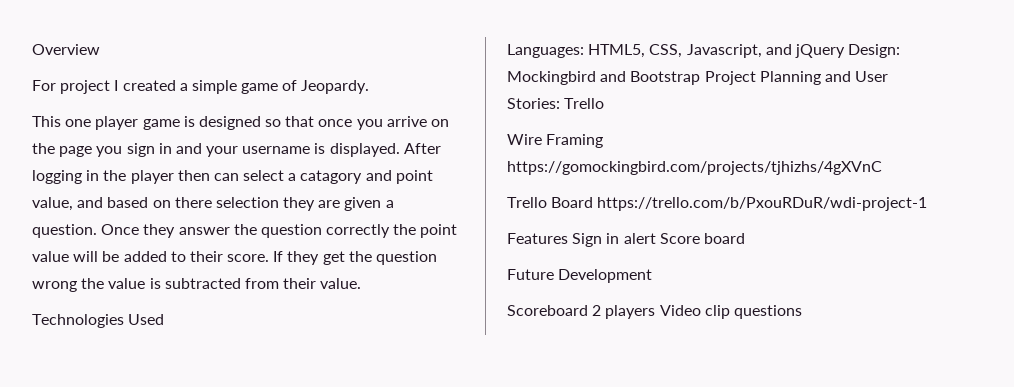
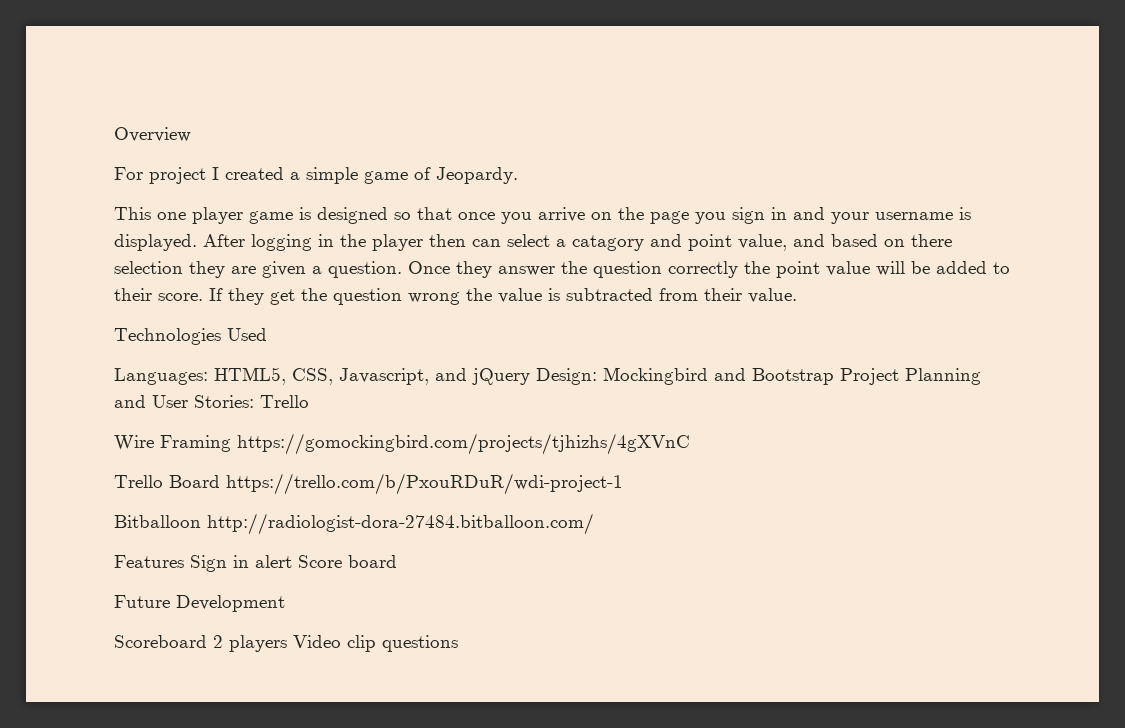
(928, 204) none -> [114,513,594,535] // Bitballoon http://radiologist-dora-27484.bitballoon.com/

